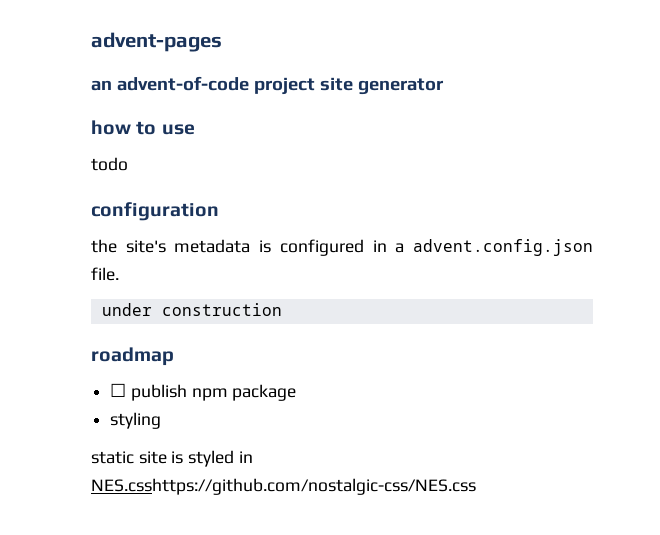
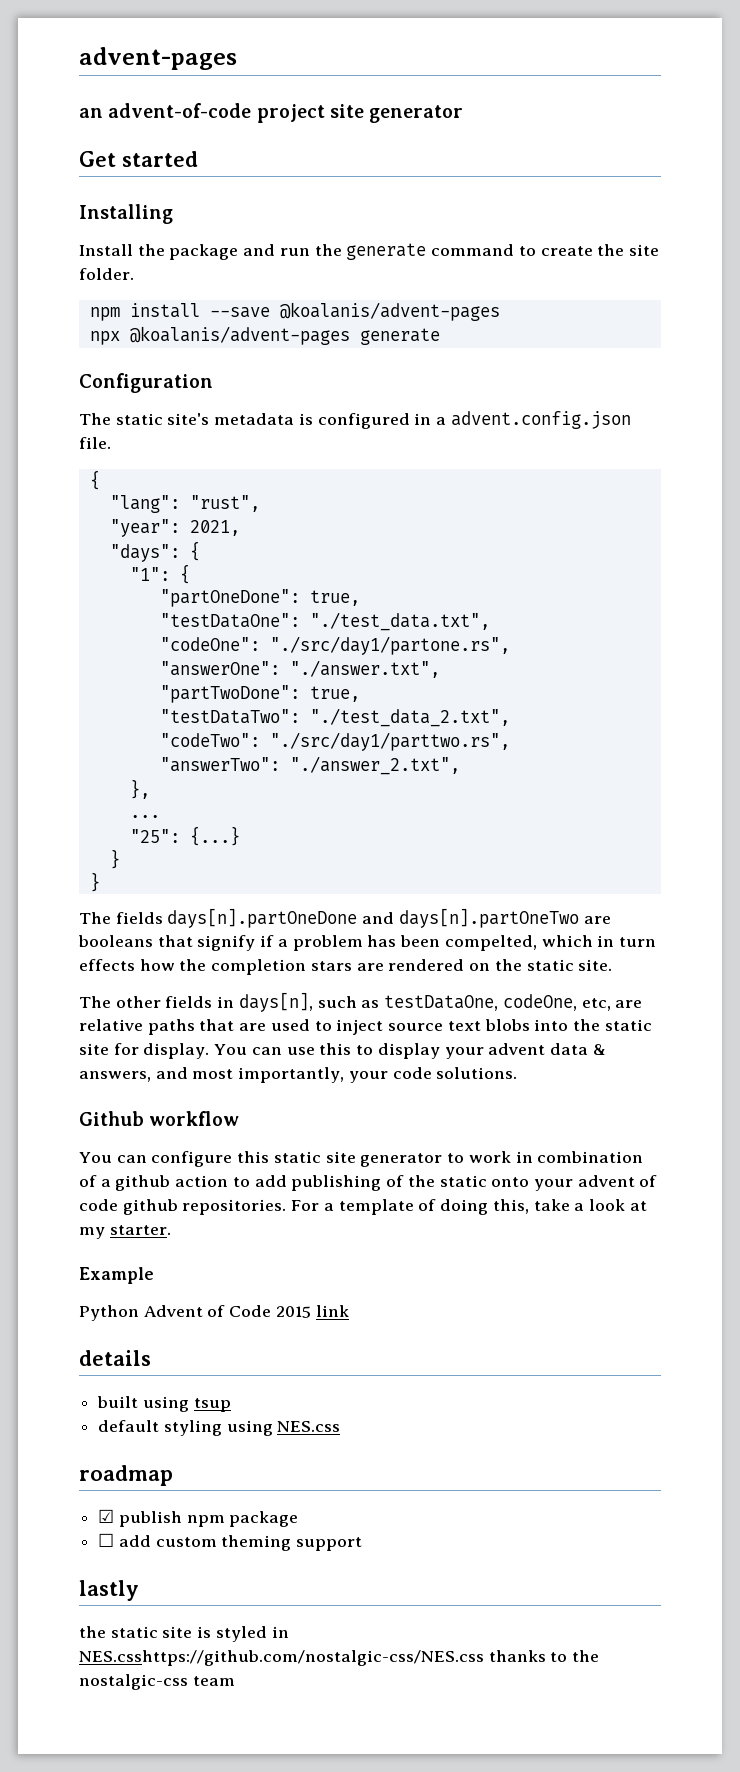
[91,120,195,135] [91,157,128,171] [91,202,219,221] [91,239,117,253] how to use // todo // configuration // the -> [79,151,198,167] [79,204,173,224] [79,243,659,260] [79,268,134,280] [89,302,500,321] [89,326,440,345] [79,373,213,393] [79,413,163,425] Get started // Installing // Install the package and run the generate command to create the site folder. // npm install --save @koalanis/advent-pages // npx @koalanis/advent-pages generate // Configuration // The static
[101,303,282,316] under construction -> [89,470,100,490] [109,495,260,513] [109,519,240,537] [109,541,200,562] [129,564,190,584] [159,589,360,607] [159,612,490,631] [159,636,510,655] [159,660,440,678] [159,685,360,703] [159,708,510,727] [159,732,510,751] [159,756,460,775] [129,779,150,799] [129,815,160,818] [129,826,240,846] [109,849,120,869] [89,872,100,892] [79,908,611,928] [78,935,656,951] [79,959,613,975] [79,992,643,1012] [79,1019,652,1035] [79,1043,606,1059] [79,1067,518,1083] [79,1111,240,1126] [79,1151,644,1167] [79,1175,658,1191] [79,1199,647,1215] [79,1225,171,1239] [79,1267,154,1284] [79,1305,349,1321] [79,1350,151,1366] [97,1396,231,1412] [98,1420,341,1436] { // "lang": "rust", // "year": 2021, // "days": { // "1": { // "partOneDone": true, // "testDataOne": "./test_data.txt", // "codeOne": "./src/day1/partone.rs", // "answerOne": "./answer.txt", // "partTwoDone": true, // "testDataTwo": "./test_data_2.txt", // "codeTwo": "./src/day1/parttwo.rs", // "answerTwo": "./answer_2.txt", // }, // ... // "25": {...} // } // } // The fields days[n].partOneDone and days[n].partOneTwo are booleans that signify if a problem has been compelted, which in turn effects how the completion stars are rendered on the static site. // The other fields in days[n], such as testDataOne, codeOne, etc, are relative paths that are used to inject source text blobs into the static site for display. You can use this to display your advent data & answers, and most importantly, your code solutions. // Github workflow // You can configure this static site generator to work in combination of a github action to add publishing of the static onto your advent of code github repositories. For a template of doing this, take a look at my starter. // Example // Python Advent of Code 2015 link // details // built using tsup // default styling using NES.css
[110,383,127,397] ☐ -> [98,1509,115,1523] ☑
[110,412,162,429] styling // -> [98,1533,363,1551] [79,1580,139,1601] [79,1626,106,1638] ☐ add custom theming support // lastly // the
(476, 486) none -> [488,1650,600,1662] [79,1674,235,1690] thanks to the nostalgic-css team

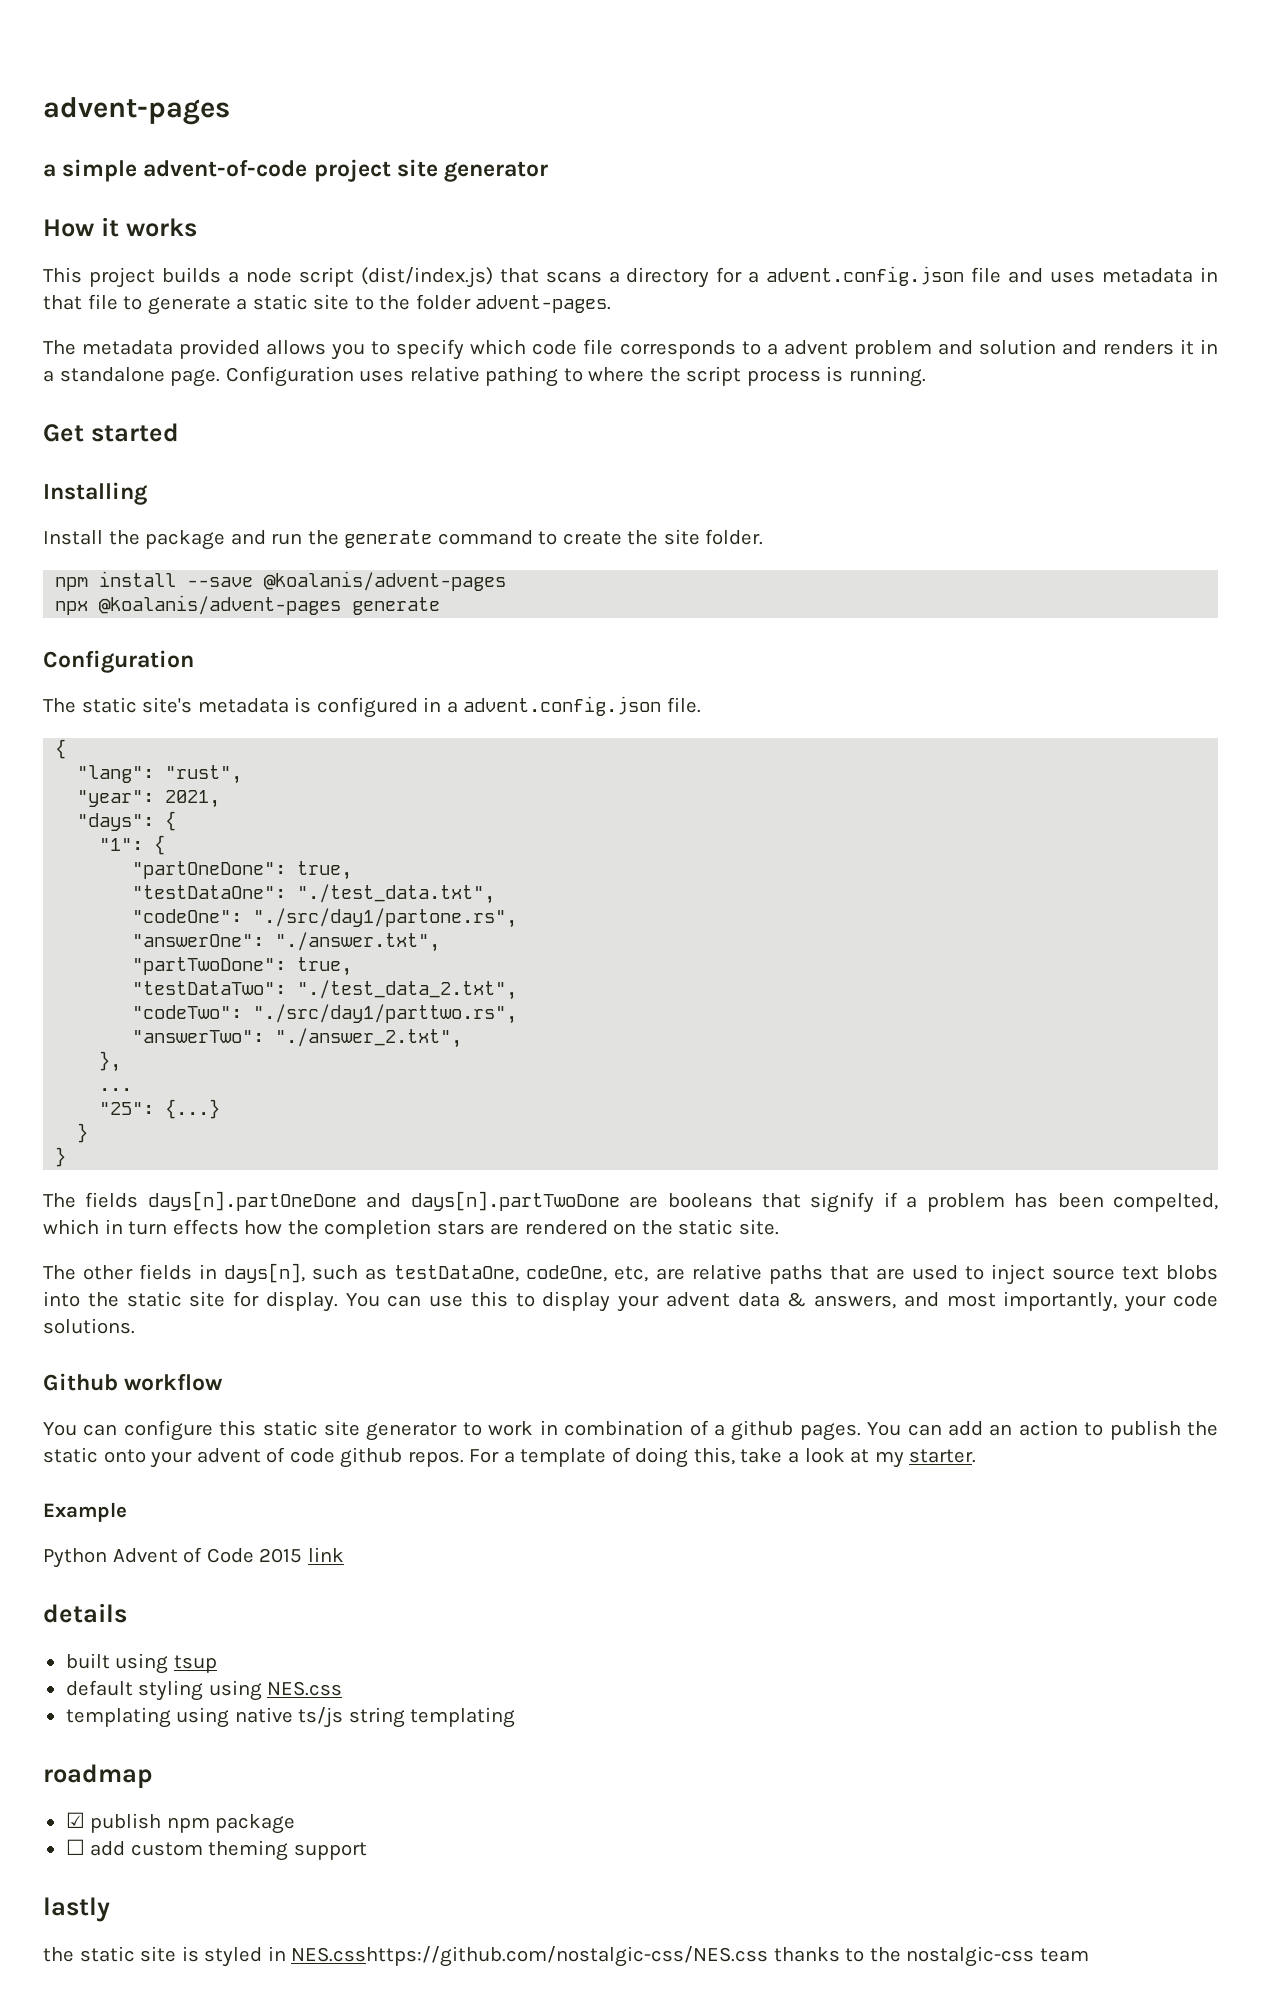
[79,108,103,118] an -> [43,159,138,182] a simple
(464, 114) none -> [43,217,197,237] [43,266,1218,288] [43,294,612,315] [43,339,1218,360] [43,366,926,387] // How it works // This project builds a node script (dist/index.js) that scans a directory for a advent.config.json file and uses metadata in that file to generate a static site to the folder advent-pages. // The metadata provided allows you to specify which code file corresponds to a advent problem and solution and renders it in a standalone page. Configuration uses relative pathing to where the script process is running.
[398,908,579,928] days[n].partOneTwo -> [410,1191,620,1211] days[n].partTwoDone
[175,1175,405,1191] action to add publishing of -> [799,1420,1181,1441] pages. You can add an action to publish
[182,1199,287,1215] repositories. -> [407,1451,464,1467] repos.
(341, 1426) none -> [65,1707,516,1728] // templating using native ts/js string templating

